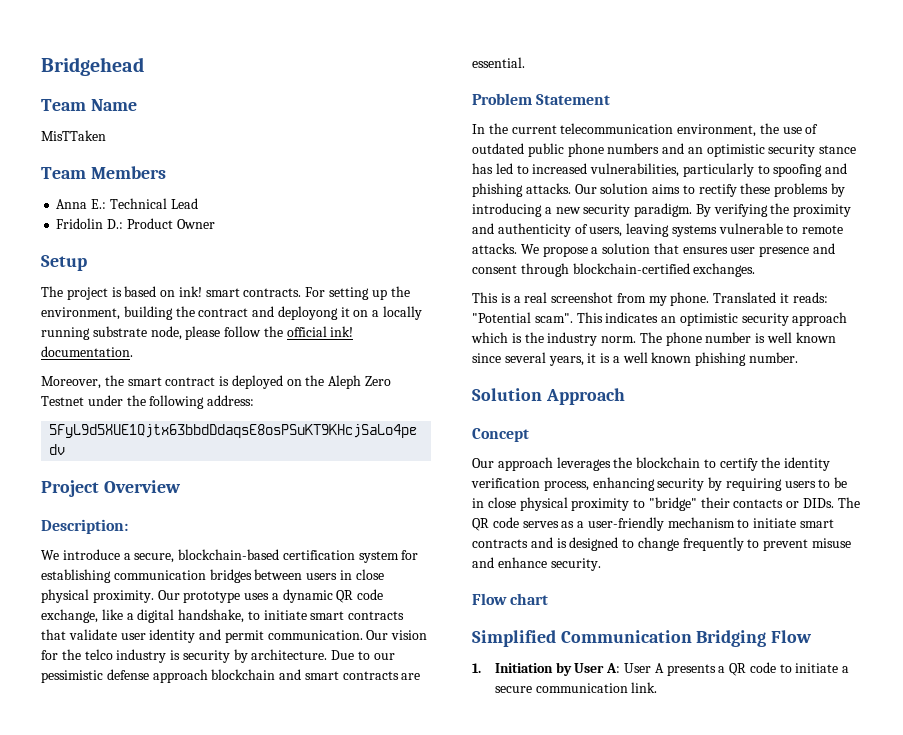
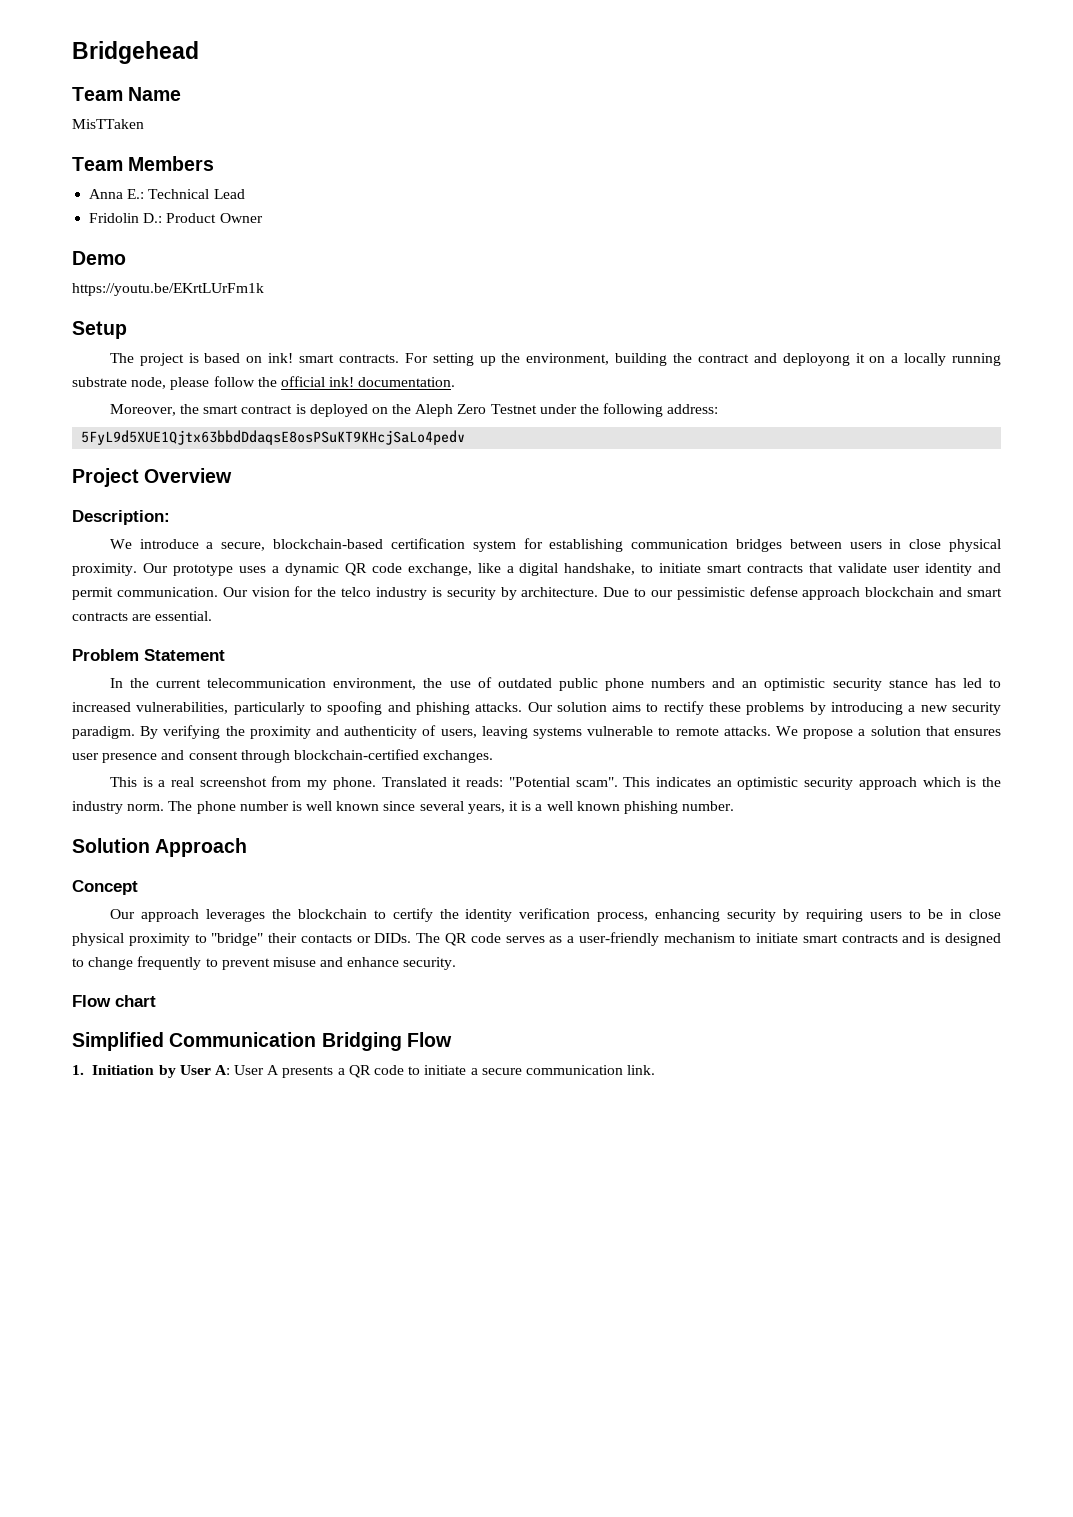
(215, 224) none -> [72,251,126,265] [72,283,264,296] // Demo // https://youtu.be/EKrtLUrFm1k

